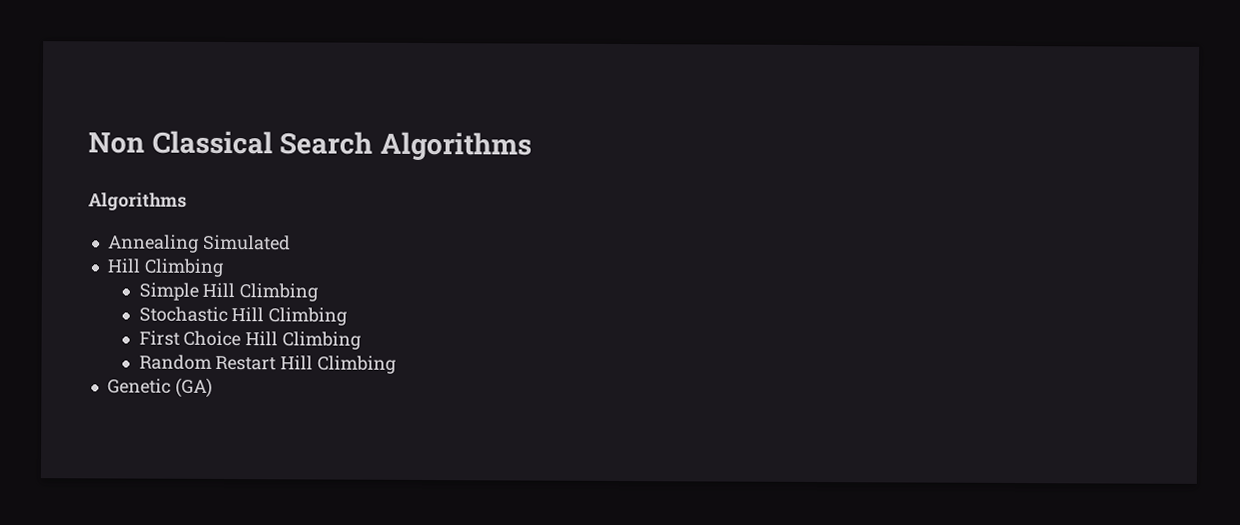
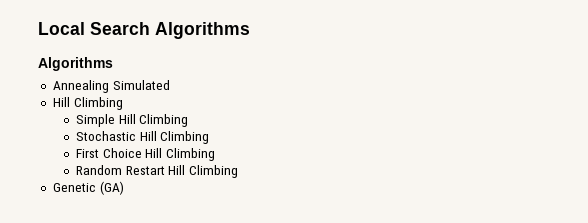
[88,130,273,155] Non Classical -> [38,22,85,35] Local

